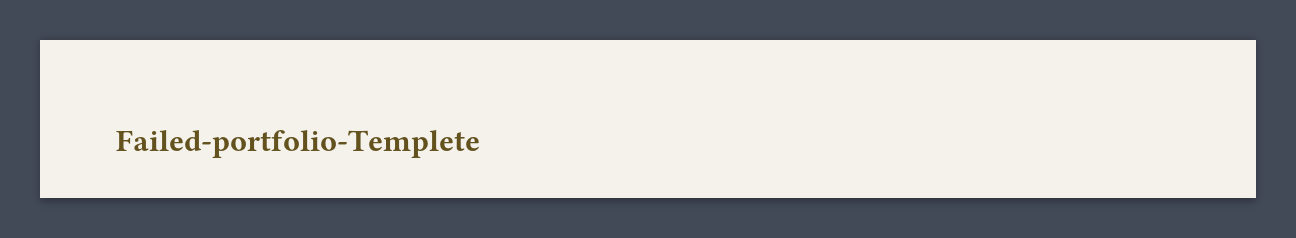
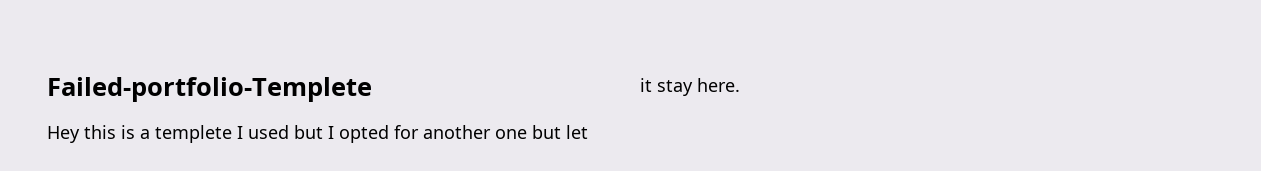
(480, 144) none -> [47,125,588,143] [640,78,740,96] // Hey this is a templete I used but I opted for another one but let it stay here.

